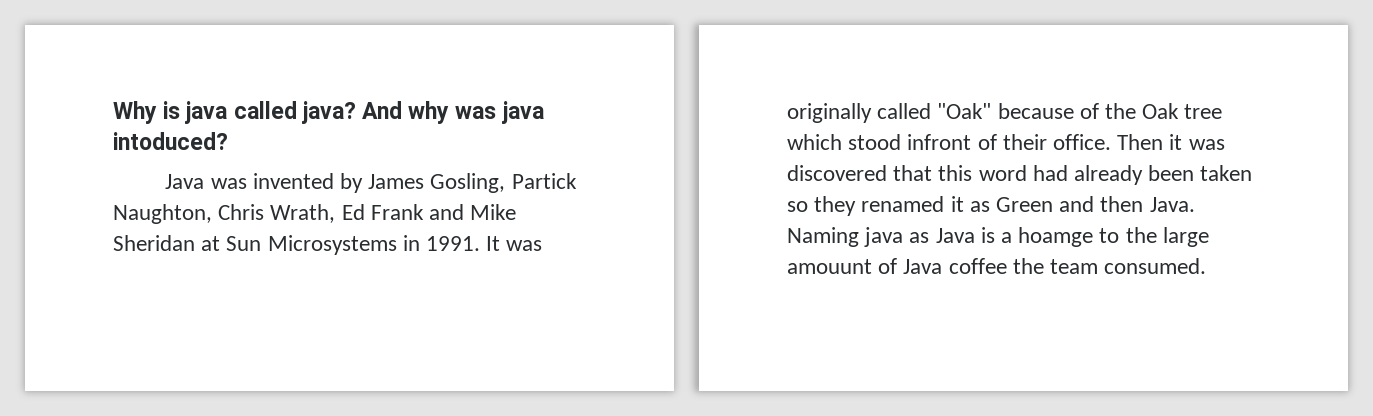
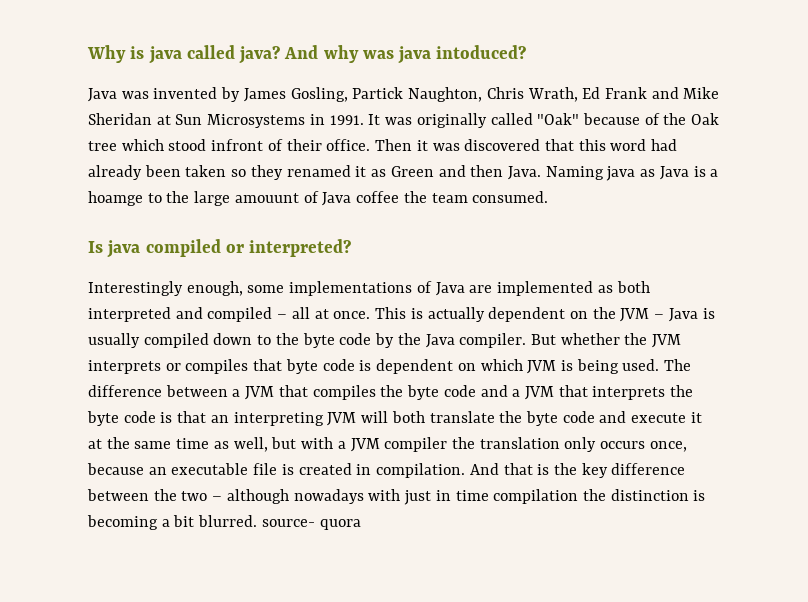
(1207, 266) none -> [88,239,352,258] [88,281,650,296] [88,307,715,322] [88,333,682,348] [88,359,692,374] [88,385,694,400] [87,411,702,426] [88,437,687,452] [87,463,686,478] [87,489,706,505] [87,515,361,530] // Is java compiled or interpreted? // Interestingly enough, some implementations of Java are implemented as both interpreted and compiled – all at once. This is actually dependent on the JVM – Java is usually compiled down to the byte code by the Java compiler. But whether the JVM interprets or compiles that byte code is dependent on which JVM is being used. The difference between a JVM that compiles the byte code and a JVM that interprets the byte code is that an interpreting JVM will both translate the byte code and execute it at the same time as well, but with a JVM compiler the translation only occurs once, because an executable file is created in compilation. And that is the key difference between the two – although nowadays with just in time compilation the distinction is becoming a bit blurred. source- quora

